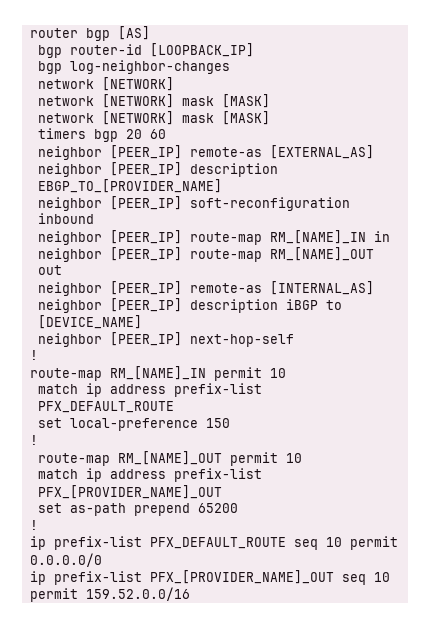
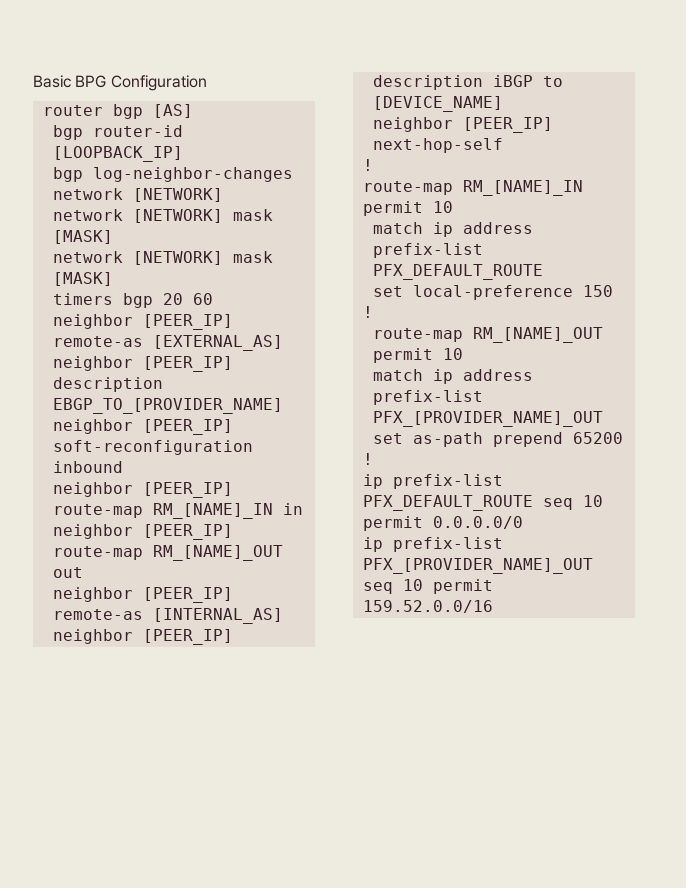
(29, 33) none -> [33,75,207,91] Basic BPG Configuration //

